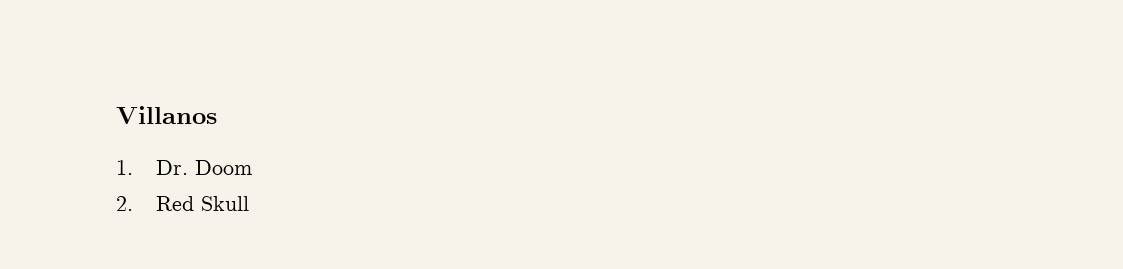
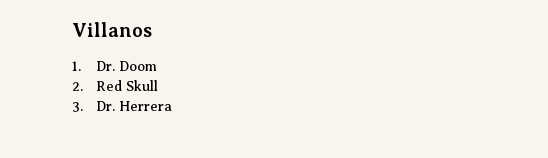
(249, 203) none -> [72,101,172,112] // 3. Dr. Herrera

